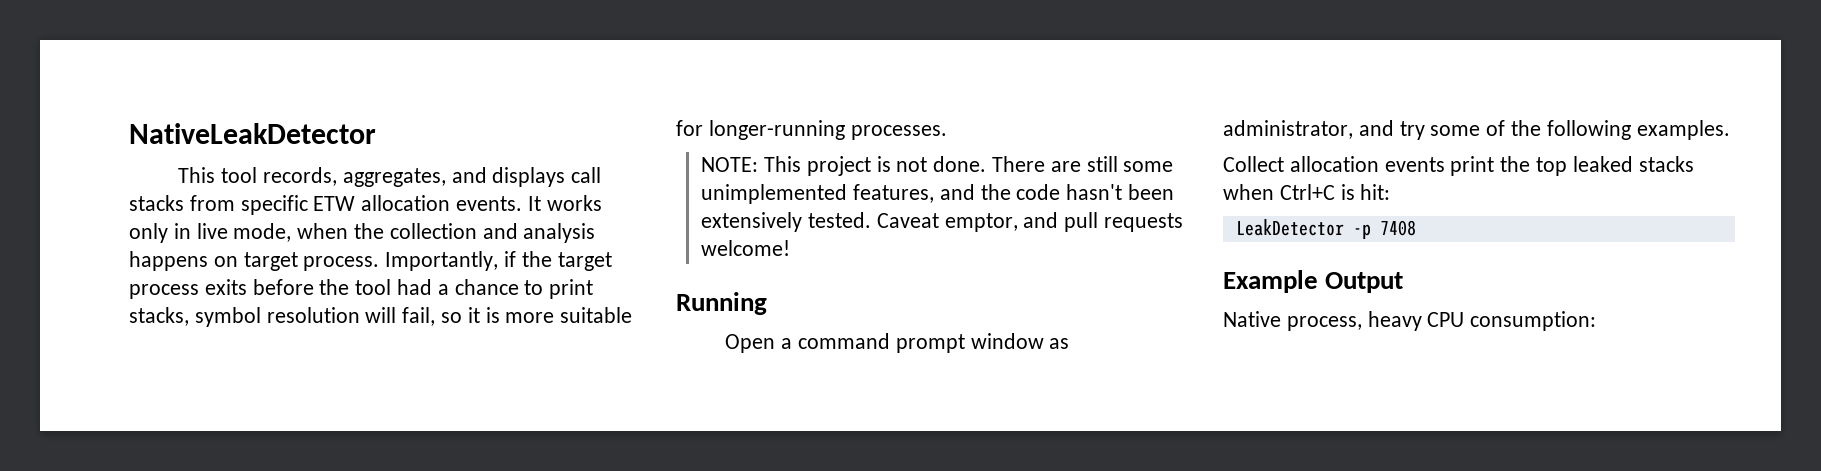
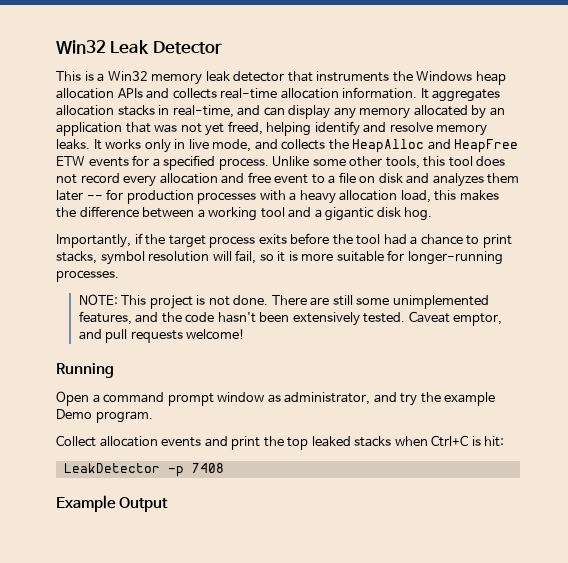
[129,123,376,144] [178,167,602,187] [129,195,523,215] NativeLeakDetector // This tool records, aggregates, and displays call stacks from specific ETW allocation events. -> [56,40,222,54] [56,71,506,85] [56,87,501,102] [56,105,505,119] [56,121,488,136] [56,139,90,150] Win32 Leak Detector // This is a Win32 memory leak detector that instruments the Windows heap allocation APIs and collects real-time allocation information. It aggregates allocation stacks in real-time, and can display any memory allocated by an application that was not yet freed, helping identify and resolve memory leaks.
[297,223,596,243] [129,251,380,271] when the collection and analysis happens on target process. -> [254,139,519,153] [56,155,506,170] [56,172,520,187] [56,189,499,204] [56,206,433,221] and collects the HeapAlloc and HeapFree ETW events for a specified process. Unlike some other tools, this tool does not record every allocation and free event to a file on disk and analyzes them later -- for production processes with a heavy allocation load, this makes the difference between a working tool and a gigantic disk hog. //
[1430,120,1730,140] some of the following examples. -> [420,392,496,406] [56,409,153,423] the example Demo program.
(1445, 164) none -> [204,436,228,447] and
[1223,311,1597,331] // Native process, heavy CPU consumption: -> (169, 504) none

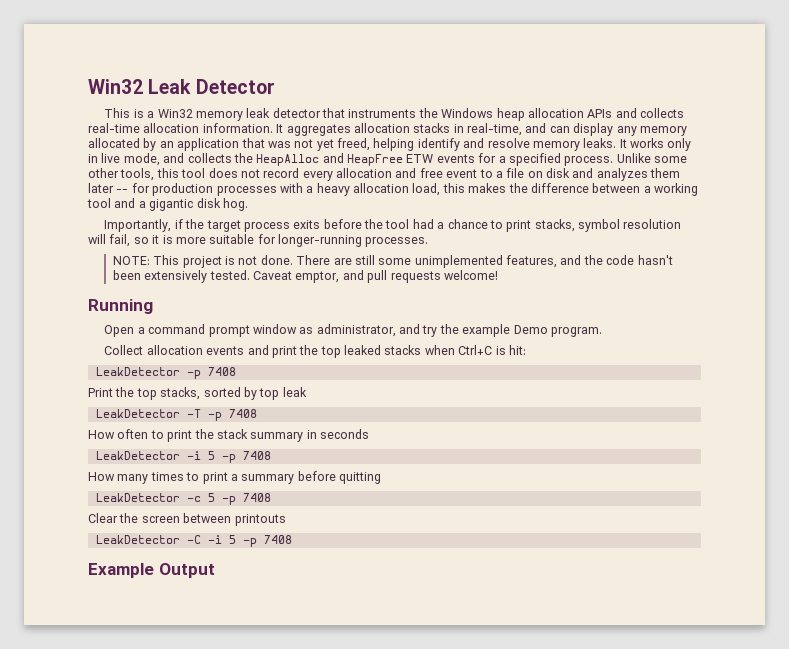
(224, 468) none -> [88,387,307,400] [95,409,257,421] [88,429,369,442] [95,451,271,463] [88,471,381,484] [95,493,271,505] [88,513,286,526] [95,535,292,547] // Print the top stacks, sorted by top leak // LeakDetector -T -p 7408 // How often to print the stack summary in seconds // LeakDetector -i 5 -p 7408 // How many times to print a summary before quitting // LeakDetector -c 5 -p 7408 // Clear the screen between printouts // LeakDetector -C -i 5 -p 7408

